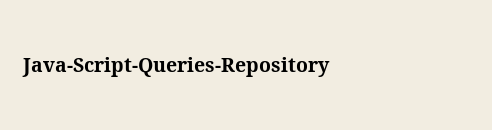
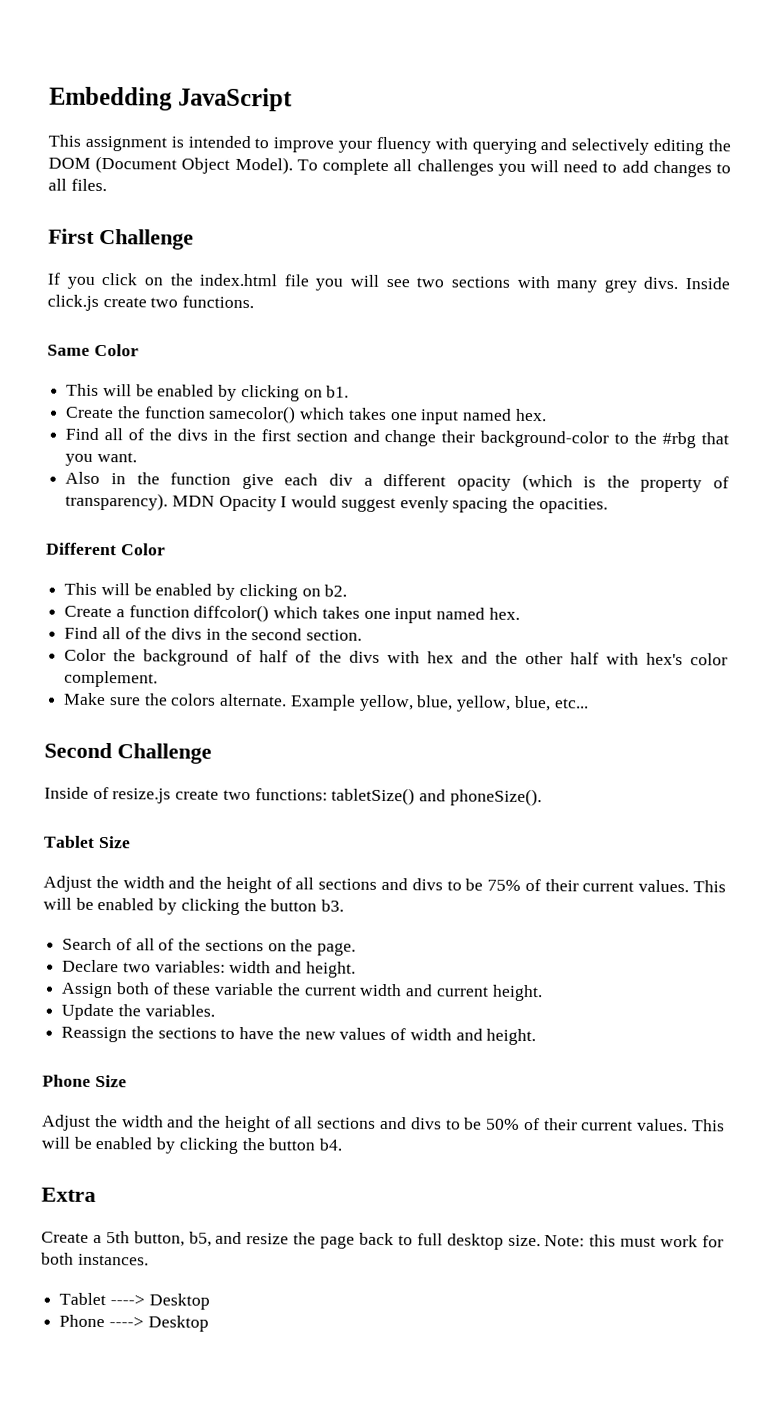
[22,57,330,77] Java-Script-Queries-Repository -> [49,86,293,112] [48,134,731,156] [48,155,731,178] [48,178,107,192] [48,228,194,250] [47,272,730,293] [47,294,255,311] [47,343,139,357] [66,383,350,402] [65,405,547,425] [65,427,729,449] [65,451,137,466] [65,471,729,493] [65,492,608,514] [46,542,166,556] [64,582,348,601] [64,604,520,624] [64,626,363,641] [64,648,728,666] [64,670,159,688] [63,692,589,712] [44,742,212,764] [44,786,542,807] [43,835,131,849] [43,875,726,894] [43,897,345,915] [62,937,357,956] [62,959,356,978] [61,982,543,1002] [61,1003,215,1021] [61,1026,537,1046] [42,1074,127,1088] [42,1114,725,1133] [41,1136,343,1154] [41,1187,96,1202] [41,1231,725,1250] [41,1252,149,1266] [59,1292,210,1310] [59,1314,209,1332] Embedding JavaScript // This assignment is intended to improve your fluency with querying and selectively editing the DOM (Document Object Model). To complete all challenges you will need to add changes to all files. // First Challenge // If you click on the index.html file you will see two sections with many grey divs. Inside click.js create two functions. // Same Color // This will be enabled by clicking on b1. // Create the function samecolor() which takes one input named hex. // Find all of the divs in the first section and change their background-color to the #rbg that you want. // Also in the function give each div a different opacity (which is the property of transparency). MDN Opacity I would suggest evenly spacing the opacities. // Different Color // This will be enabled by clicking on b2. // Create a function diffcolor() which takes one input named hex. // Find all of the divs in the second section. // Color the background of half of the divs with hex and the other half with hex's color complement. // Make sure the colors alternate. Example yellow, blue, yellow, blue, etc... // Second Challenge // Inside of resize.js create two functions: tabletSize() and phoneSize(). // Tablet Size // Adjust the width and the height of all sections and divs to be 75% of their current values. This will be enabled by clicking the button b3. // Search of all of the sections on the page. // Declare two variables: width and height. // Assign both of these variable the current width and current height. // Update the variables. // Reassign the sections to have the new values of width and height. // Phone Size // Adjust the width and the height of all sections and divs to be 50% of their current values. This will be enabled by clicking the button b4. // Extra // Create a 5th button, b5, and resize the page back to full desktop size. Note: this must work for both instances. // Tablet ----> Desktop // Phone ----> Desktop

